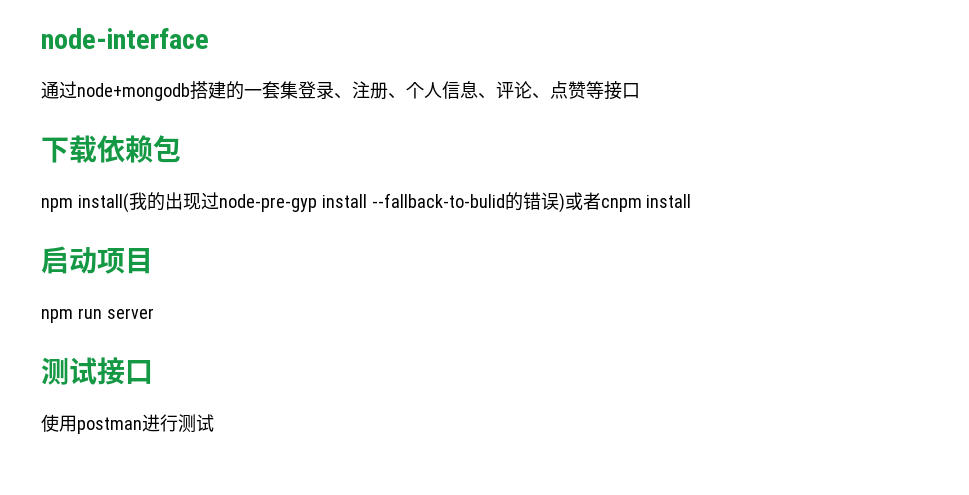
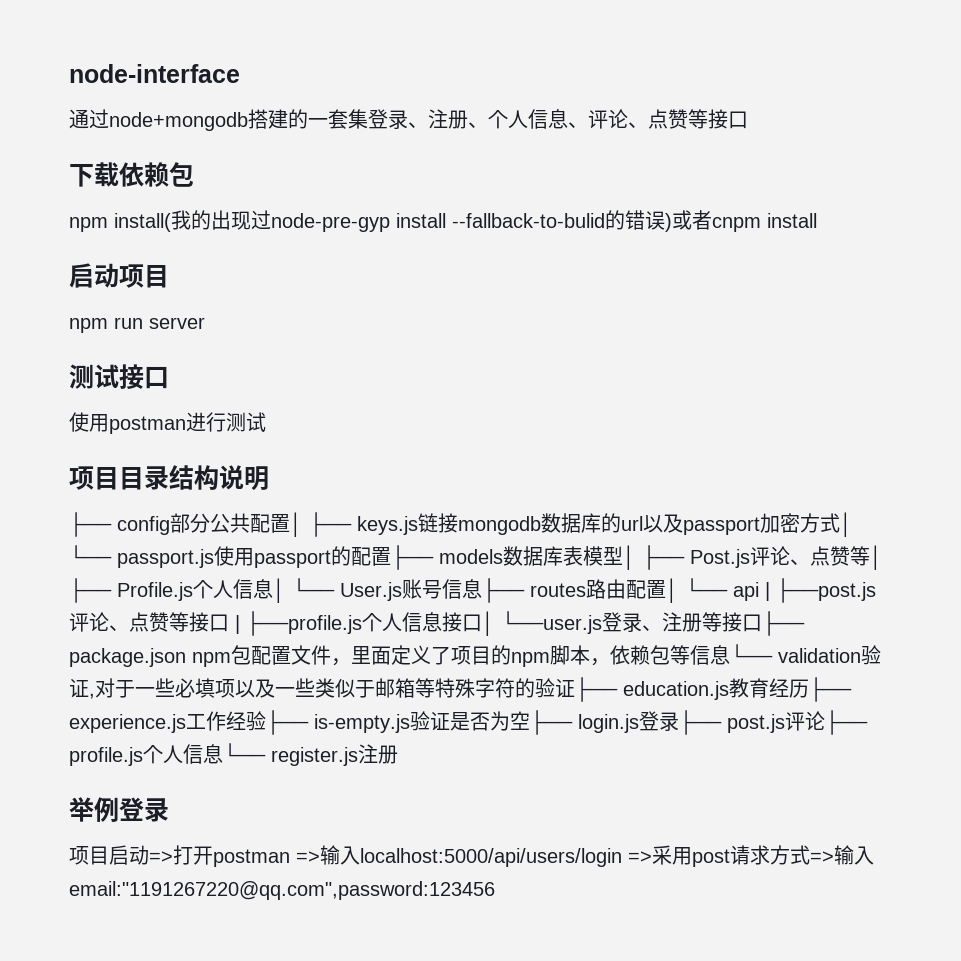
(214, 423) none -> [69,465,269,491] [69,512,853,537] [69,545,883,570] [69,578,876,603] [69,611,805,636] [69,644,881,667] [69,677,852,702] [69,710,868,735] [69,743,398,766] [69,797,169,822] [69,845,874,867] [69,881,495,900] // 项目目录结构说明 // ├── config部分公共配置│ ├── keys.js链接mongodb数据库的url以及passport加密方式│ └── passport.js使用passport的配置├── models数据库表模型│ ├── Post.js评论、点赞等│ ├── Profile.js个人信息│ └── User.js账号信息├── routes路由配置│ └── api | ├──post.js评论、点赞等接口 | ├──profile.js个人信息接口│ └──user.js登录、注册等接口├── package.json npm包配置文件，里面定义了项目的npm脚本，依赖包等信息└── validation验证,对于一些必填项以及一些类似于邮箱等特殊字符的验证├── education.js教育经历├── experience.js工作经验├── is-empty.js验证是否为空├── login.js登录├── post.js评论├── profile.js个人信息└── register.js注册 // 举例登录 // 项目启动=>打开postman =>输入localhost:5000/api/users/login =>采用post请求方式=>输入email:"1191267220@qq.com",password:123456

